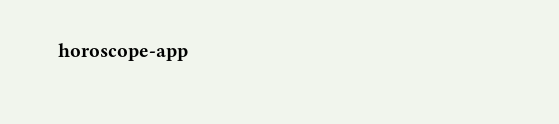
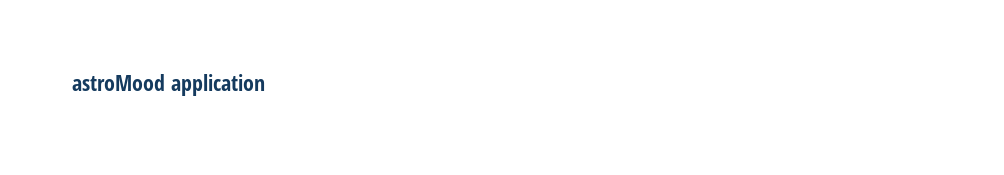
[58,43,188,61] horoscope-app -> [72,74,265,96] astroMood application

